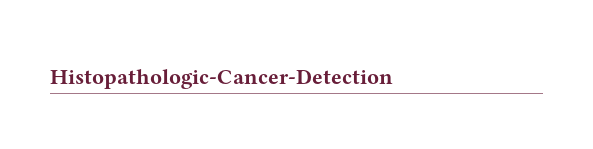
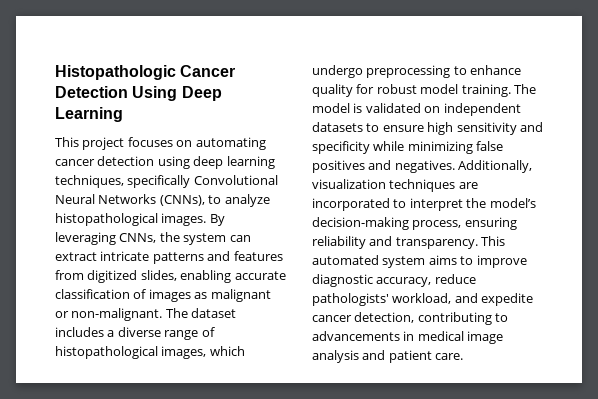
[50,69,393,89] Histopathologic-Cancer-Detection -> [55,65,236,80] [55,86,222,101] [55,107,123,122] [55,137,266,150] [55,156,275,169] [55,175,278,188] [55,194,270,207] [55,213,225,226] [55,232,251,245] [55,251,283,264] [55,270,286,283] [55,289,271,302] [55,308,237,321] [55,327,215,340] [55,346,245,359] [312,65,522,78] [312,84,536,97] [312,103,521,116] [312,122,543,135] [312,141,504,154] [312,160,533,173] [312,179,478,192] [312,198,536,211] [312,217,517,230] [312,236,506,249] [312,255,527,268] [312,274,476,287] [312,293,534,306] [312,312,509,325] [312,331,504,344] [312,350,464,363] Histopathologic Cancer Detection Using Deep Learning // This project focuses on automating cancer detection using deep learning techniques, specifically Convolutional Neural Networks (CNNs), to analyze histopathological images. By leveraging CNNs, the system can extract intricate patterns and features from digitized slides, enabling accurate classification of images as malignant or non-malignant. The dataset includes a diverse range of histopathological images, which undergo preprocessing to enhance quality for robust model training. The model is validated on independent datasets to ensure high sensitivity and specificity while minimizing false positives and negatives. Additionally, visualization techniques are incorporated to interpret the model’s decision-making process, ensuring reliability and transparency. This automated system aims to improve diagnostic accuracy, reduce pathologists' workload, and expedite cancer detection, contributing to advancements in medical image analysis and patient care.

